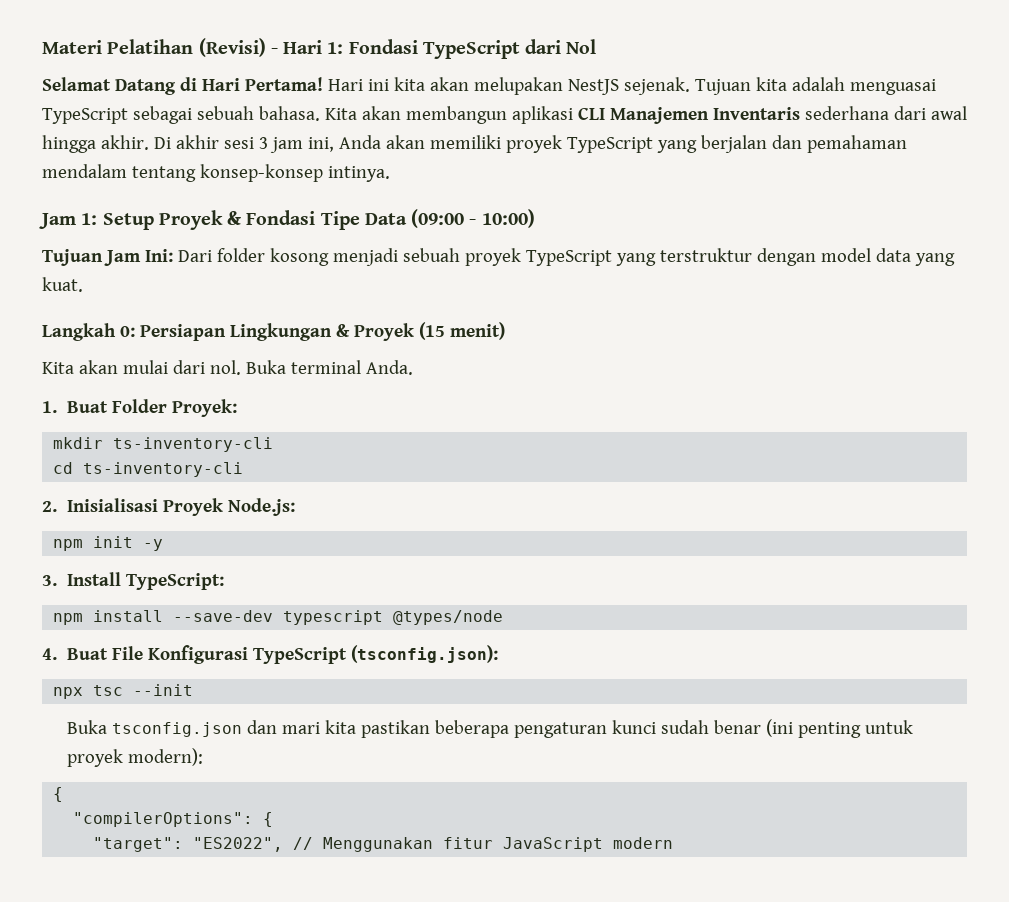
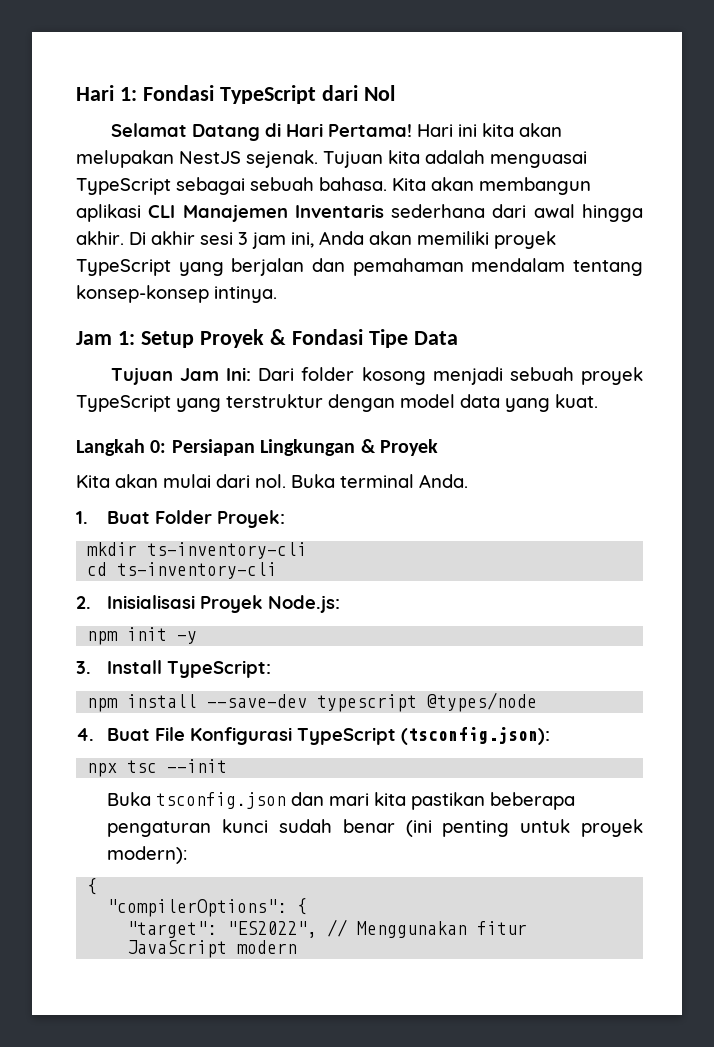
[42,38,278,57] Materi Pelatihan (Revisi) - -> (76, 93) none
[411,209,535,228] (09:00 - 10:00) -> (458, 338) none
[419,322,505,340] (15 menit) -> (438, 447) none

